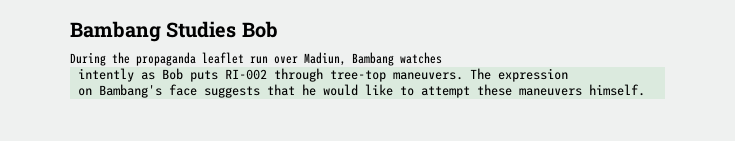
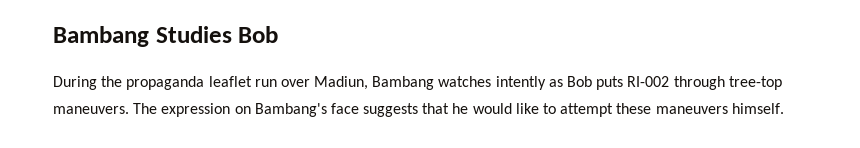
(442, 58) // -> (492, 81) none
(568, 75) // -> (231, 110) none

